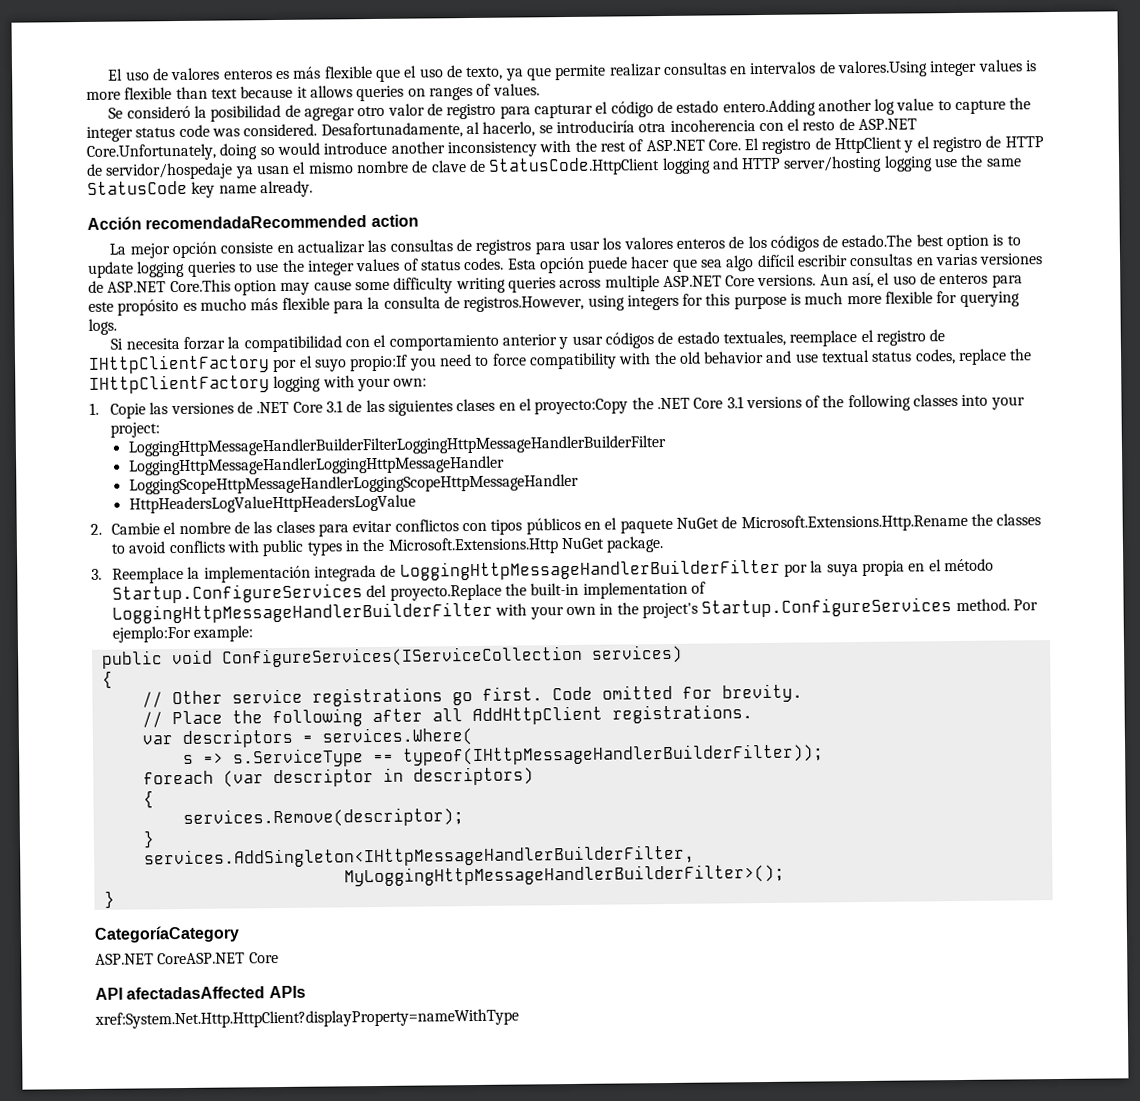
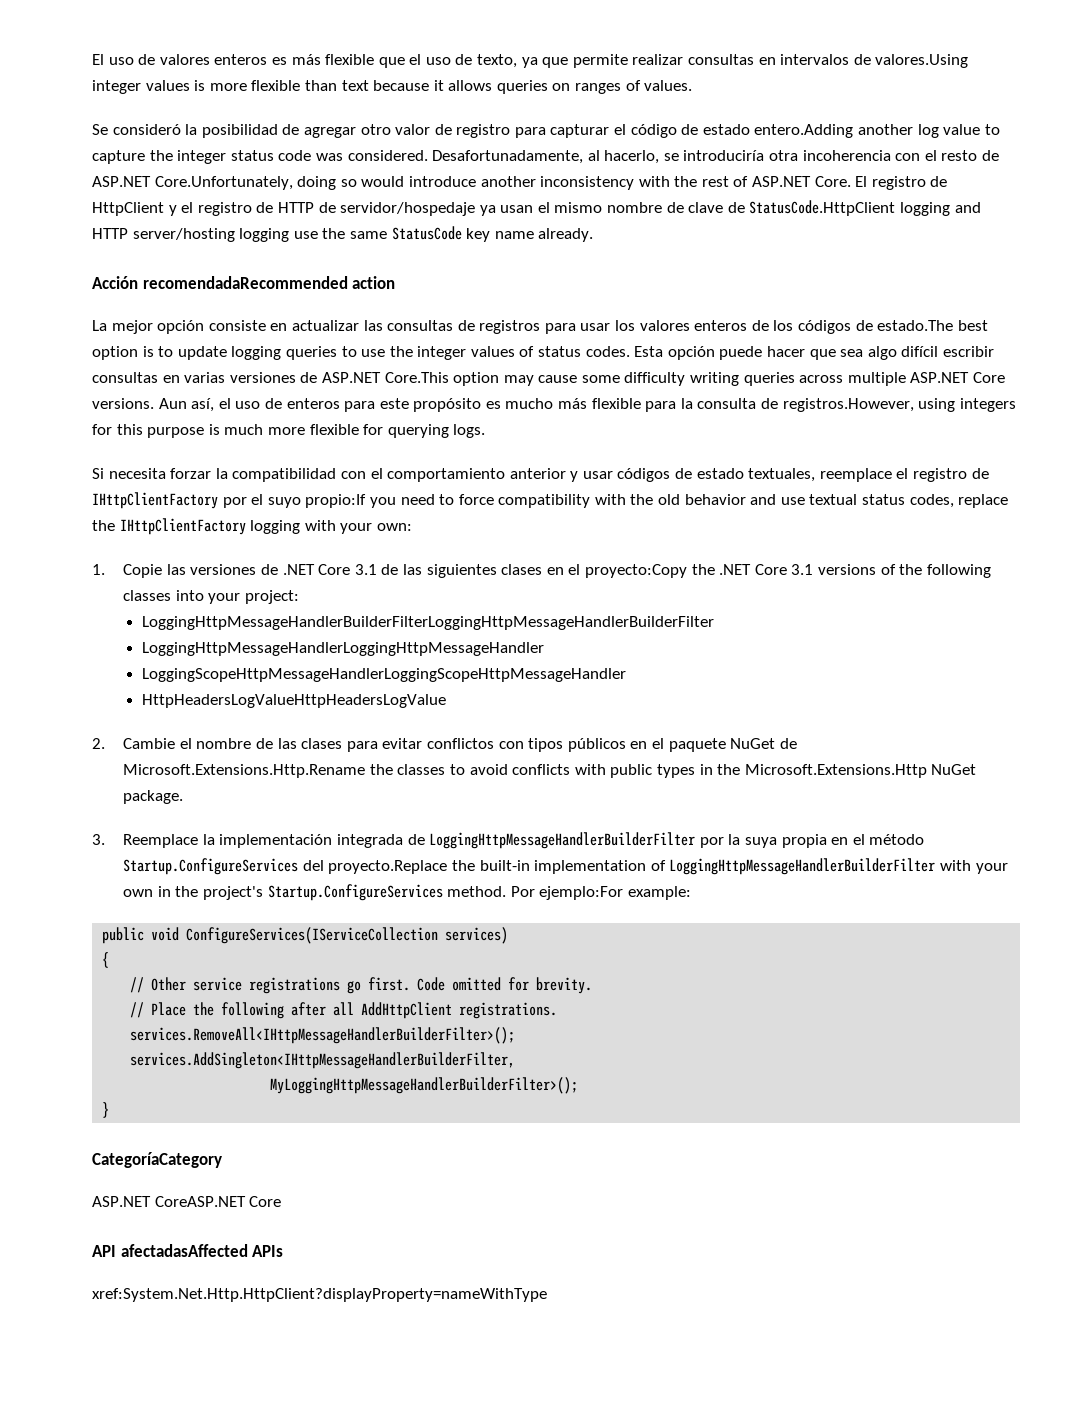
[141,727,473,749] [182,743,824,768] [142,766,534,788] [142,790,154,809] [182,807,464,829] [142,830,155,849] var descriptors = services.Where( // s => s.ServiceType == typeof(IHttpMessageHandlerBuilderFilter)); // foreach (var descriptor in descriptors) // { // services.Remove(descriptor); // } -> [130,1027,516,1044] services.RemoveAll<IHttpMessageHandlerBuilderFilter>();

